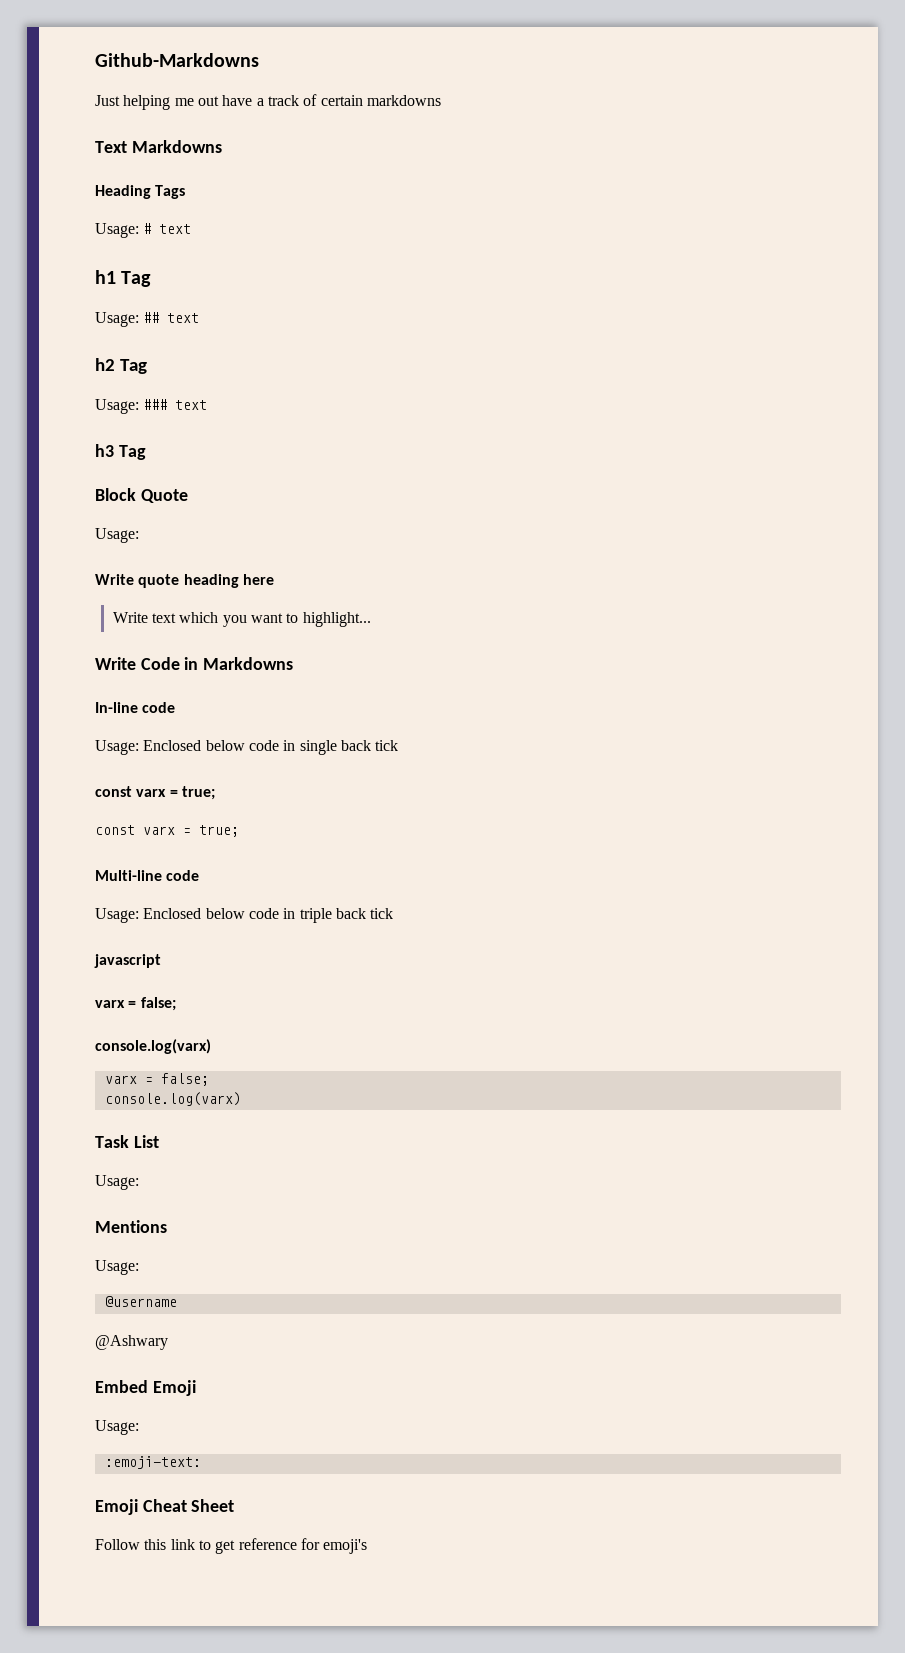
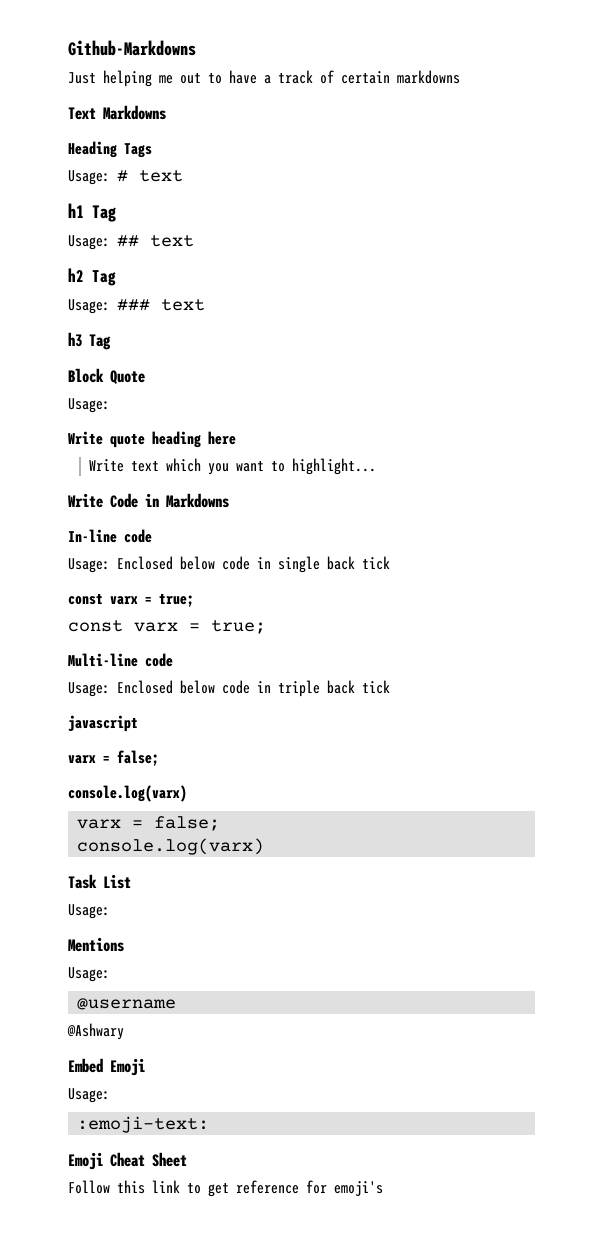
(219, 101) none -> [208,73,222,84] to

